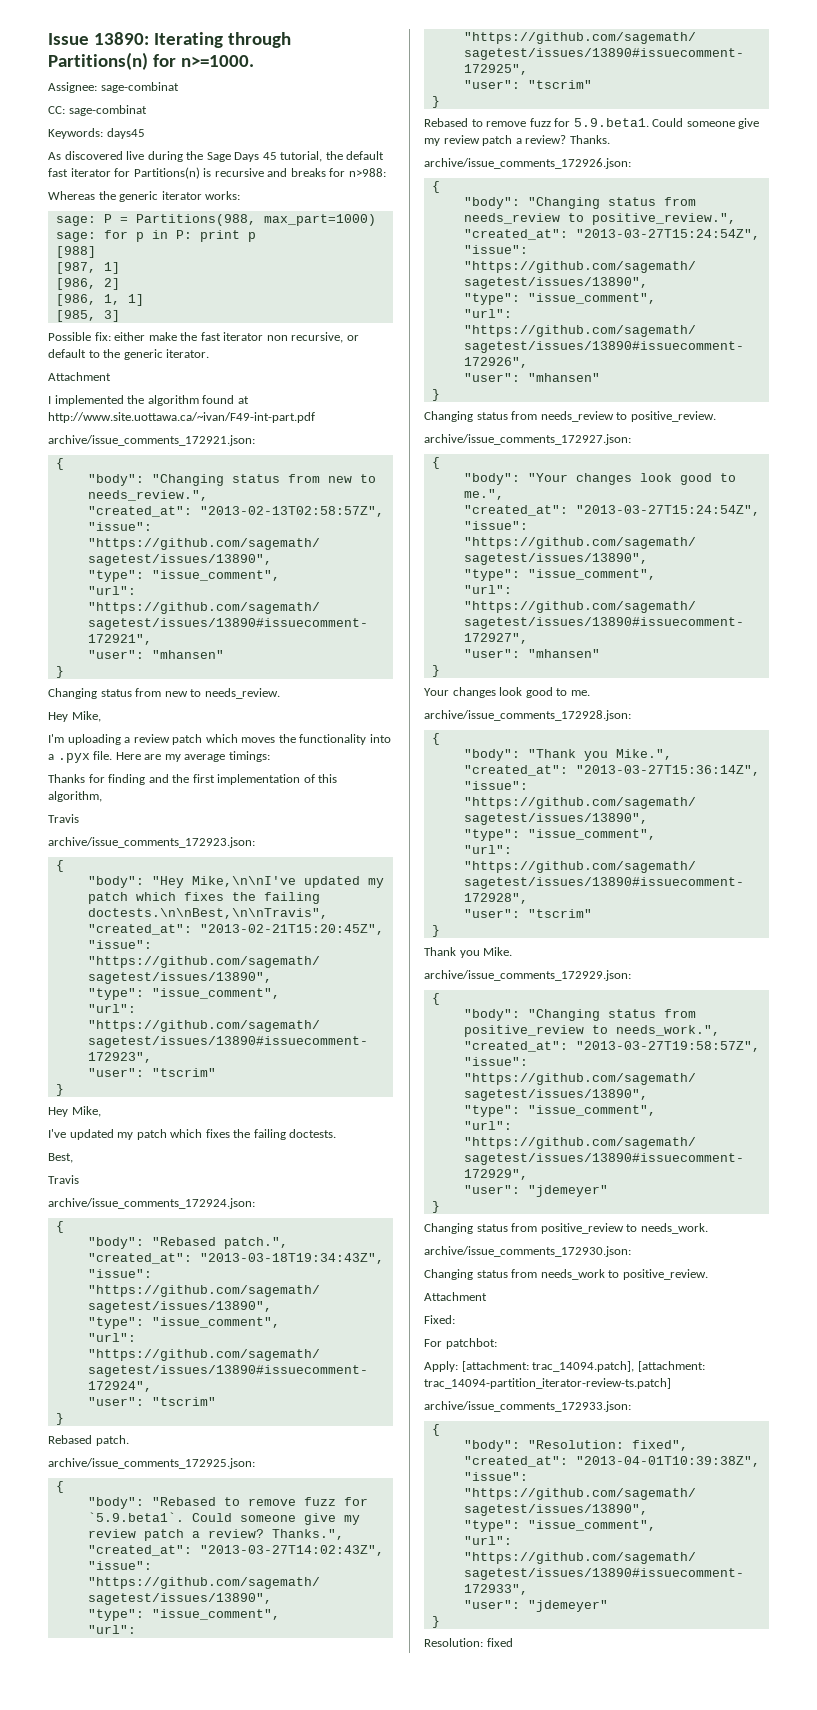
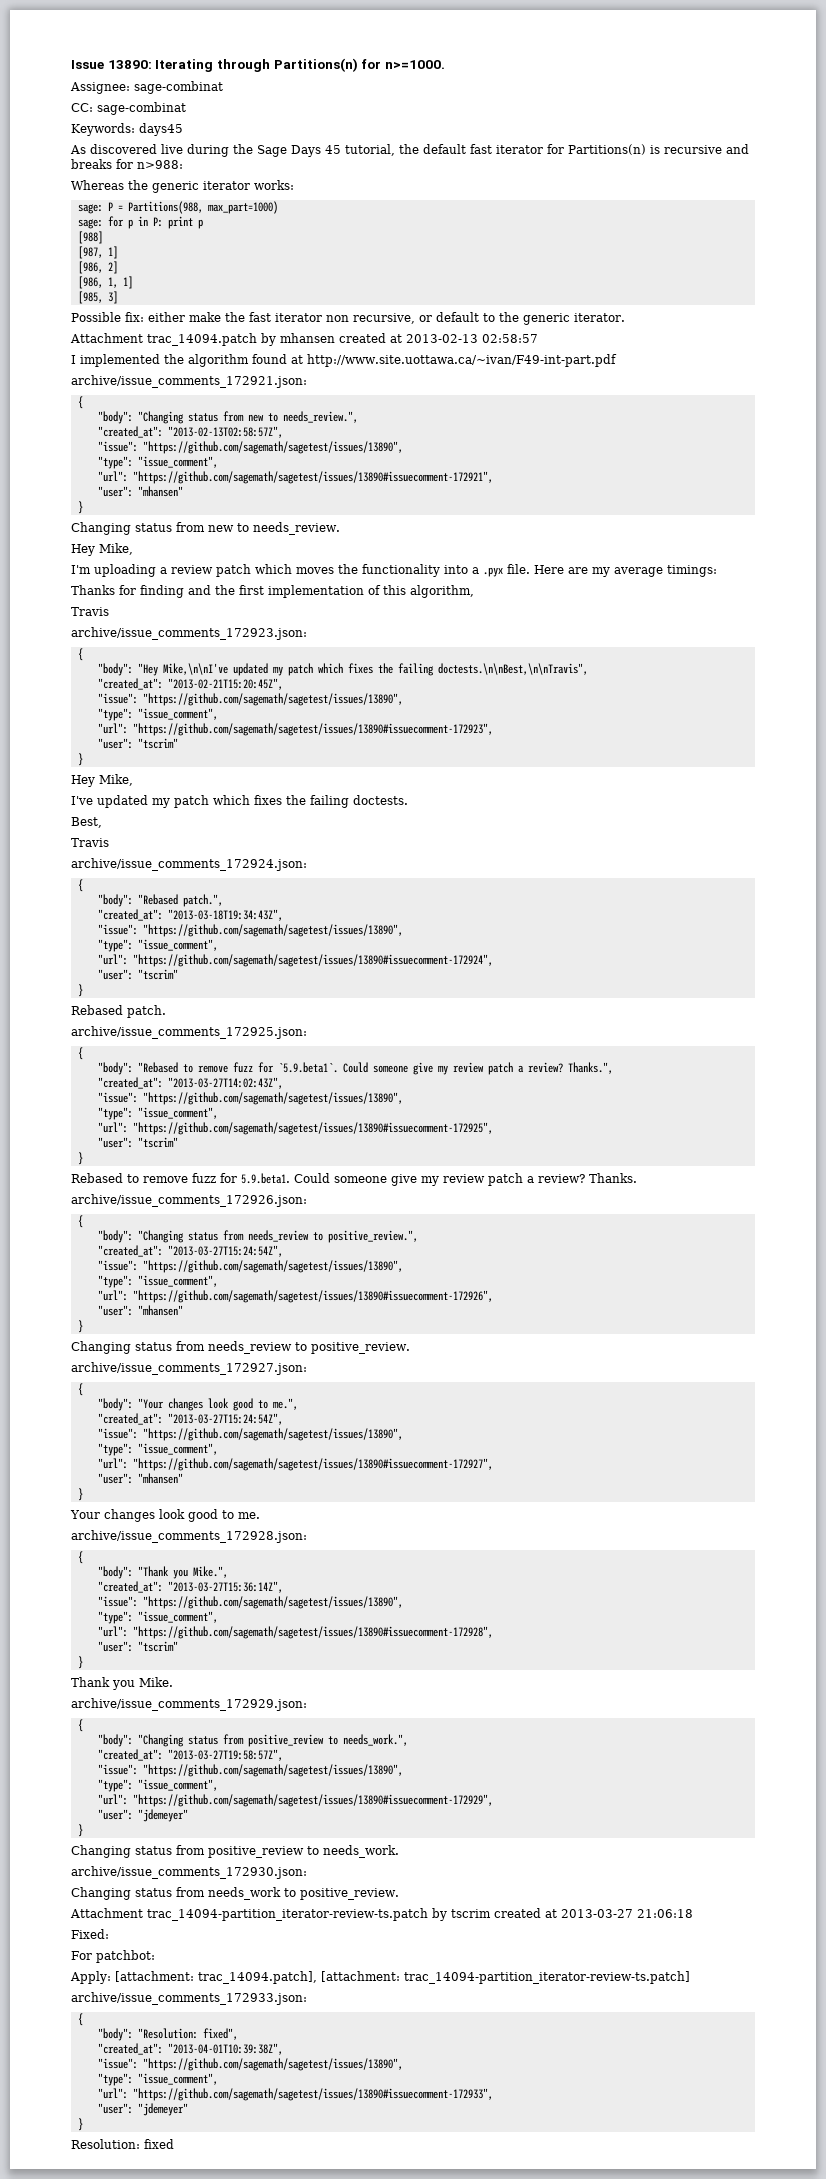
(111, 376) none -> [147,333,538,346] trac_14094.patch by mhansen created at 2013-02-13 02:58:57
(487, 1296) none -> [147,1908,693,1921] trac_14094-partition_iterator-review-ts.patch by tscrim created at 2013-03-27 21:06:18

